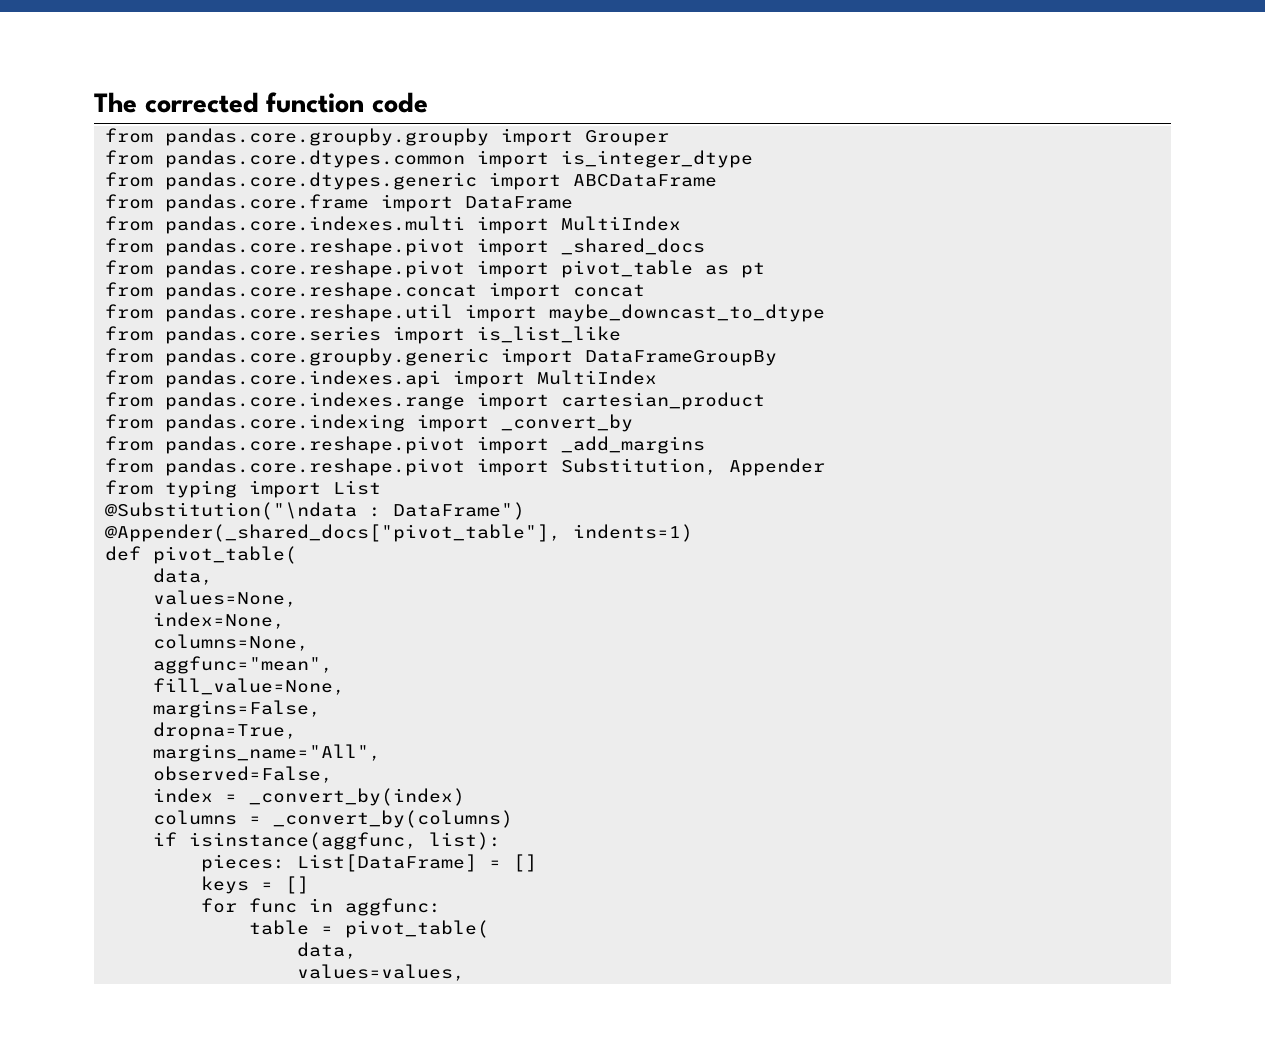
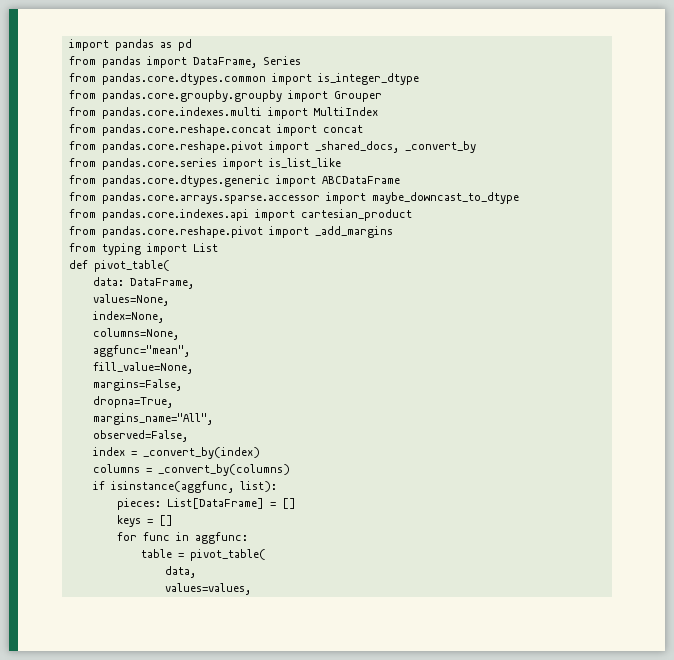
[94,92,428,113] The corrected function code -> [68,39,192,51] [68,56,301,68] [68,73,419,85] import pandas as pd // from pandas import DataFrame, Series // from pandas.core.dtypes.common import is_integer_dtype
[164,150,753,168] pandas.core.dtypes.common import is_integer_dtype -> [101,107,378,119] [68,124,363,136] [68,141,476,153] [68,158,341,170] pandas.core.indexes.multi import MultiIndex // from pandas.core.reshape.concat import concat // from pandas.core.reshape.pivot import _shared_docs, _convert_by // from pandas.core.series import is_list_like
[164,194,573,212] [104,216,681,234] [104,238,705,256] [104,260,765,278] [104,282,645,300] [104,304,825,322] [104,326,621,344] [104,348,777,366] [104,370,657,388] [104,392,765,410] [104,414,633,432] pandas.core.frame import DataFrame // from pandas.core.indexes.multi import MultiIndex // from pandas.core.reshape.pivot import _shared_docs // from pandas.core.reshape.pivot import pivot_table as pt // from pandas.core.reshape.concat import concat // from pandas.core.reshape.util import maybe_downcast_to_dtype // from pandas.core.series import is_list_like // from pandas.core.groupby.generic import DataFrameGroupBy // from pandas.core.indexes.api import MultiIndex // from pandas.core.indexes.range import cartesian_product // from pandas.core.indexing import _convert_by -> [101,192,519,204] [68,209,412,221] pandas.core.arrays.sparse.accessor import maybe_downcast_to_dtype // from pandas.core.indexes.api import cartesian_product
[104,458,825,476] // from pandas.core.reshape.pivot import Substitution, Appender -> (393, 232) none
[104,502,525,520] [104,524,693,542] // @Substitution("\ndata : DataFrame") // @Appender(_shared_docs["pivot_table"], indents=1) -> (218, 247) none
[152,568,213,585] data, -> [92,277,194,289] data: DataFrame,

